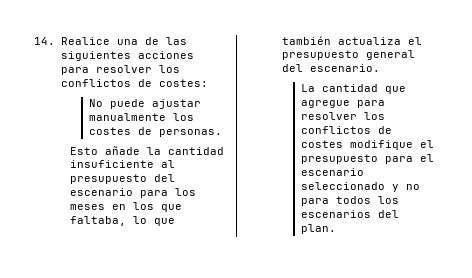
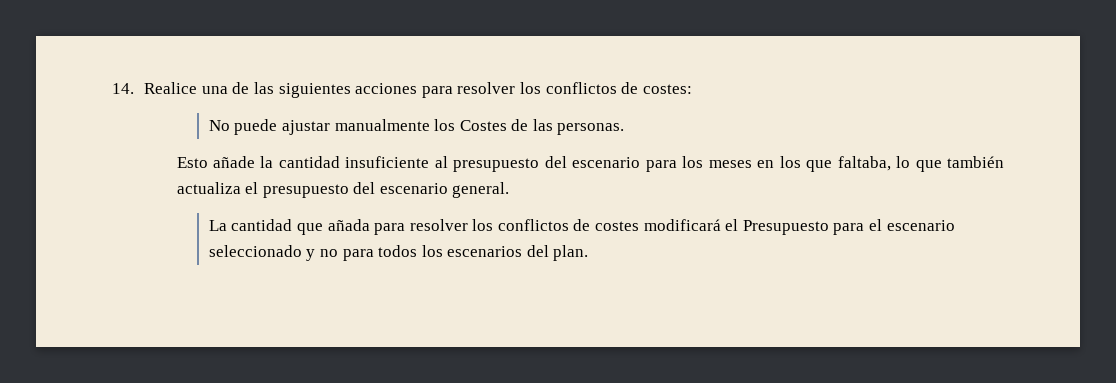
[88,127,152,135] costes de -> [459,119,553,131] Costes de las
[366,50,416,60] [282,64,381,72] general del escenario. -> [353,182,510,198] del escenario general.
[300,100,350,108] agregue -> [327,219,370,231] añada
[349,140,434,150] [300,154,378,164] modifique el presupuesto -> [643,219,829,235] modificará el Presupuesto

